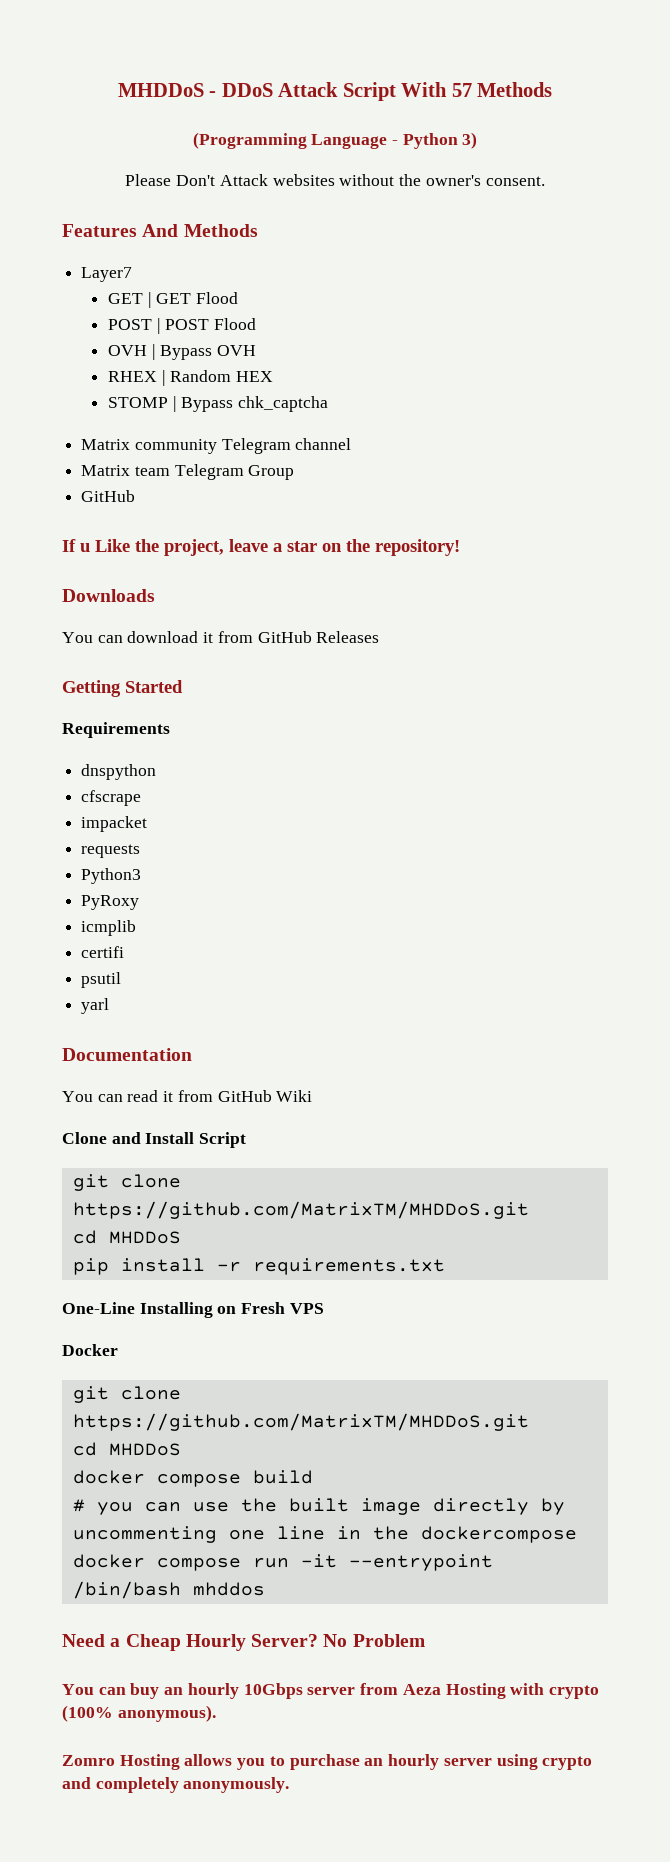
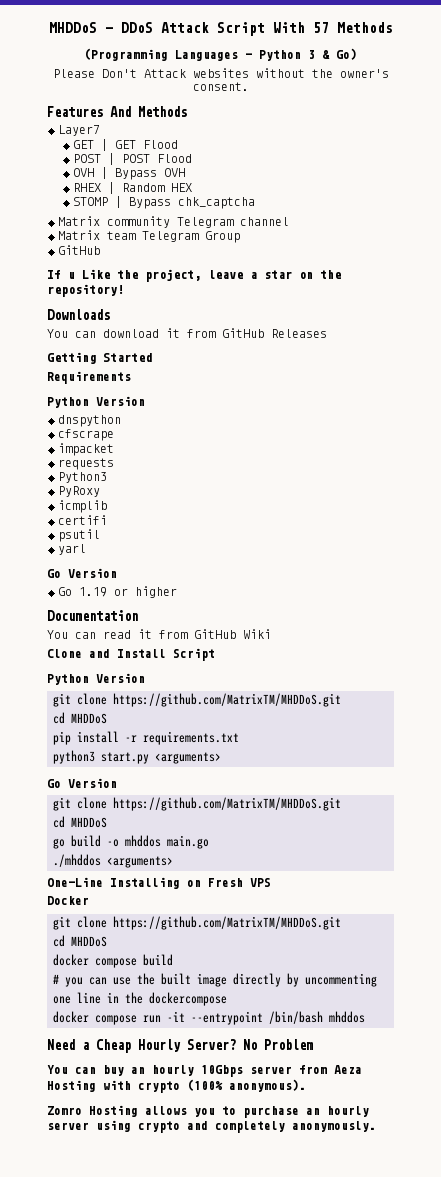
[311,134,388,149] Language -> [175,50,238,61] Languages
[462,132,478,149] 3) -> [308,48,357,60] 3 & Go)
(170, 730) none -> [47,396,145,408] // Python Version
(110, 1006) none -> [47,568,117,578] [58,586,177,598] // Go Version // Go 1.19 or higher
(247, 1140) none -> [47,673,145,685] // Python Version
(445, 1266) none -> [53,750,221,764] [47,778,117,788] [53,797,341,811] [53,816,107,828] [53,835,209,849] [53,854,173,868] // python3 start.py <arguments> // Go Version // git clone https://github.com/MatrixTM/MHDDoS.git // cd MHDDoS // go build -o mhddos main.go // ./mhddos <arguments>

